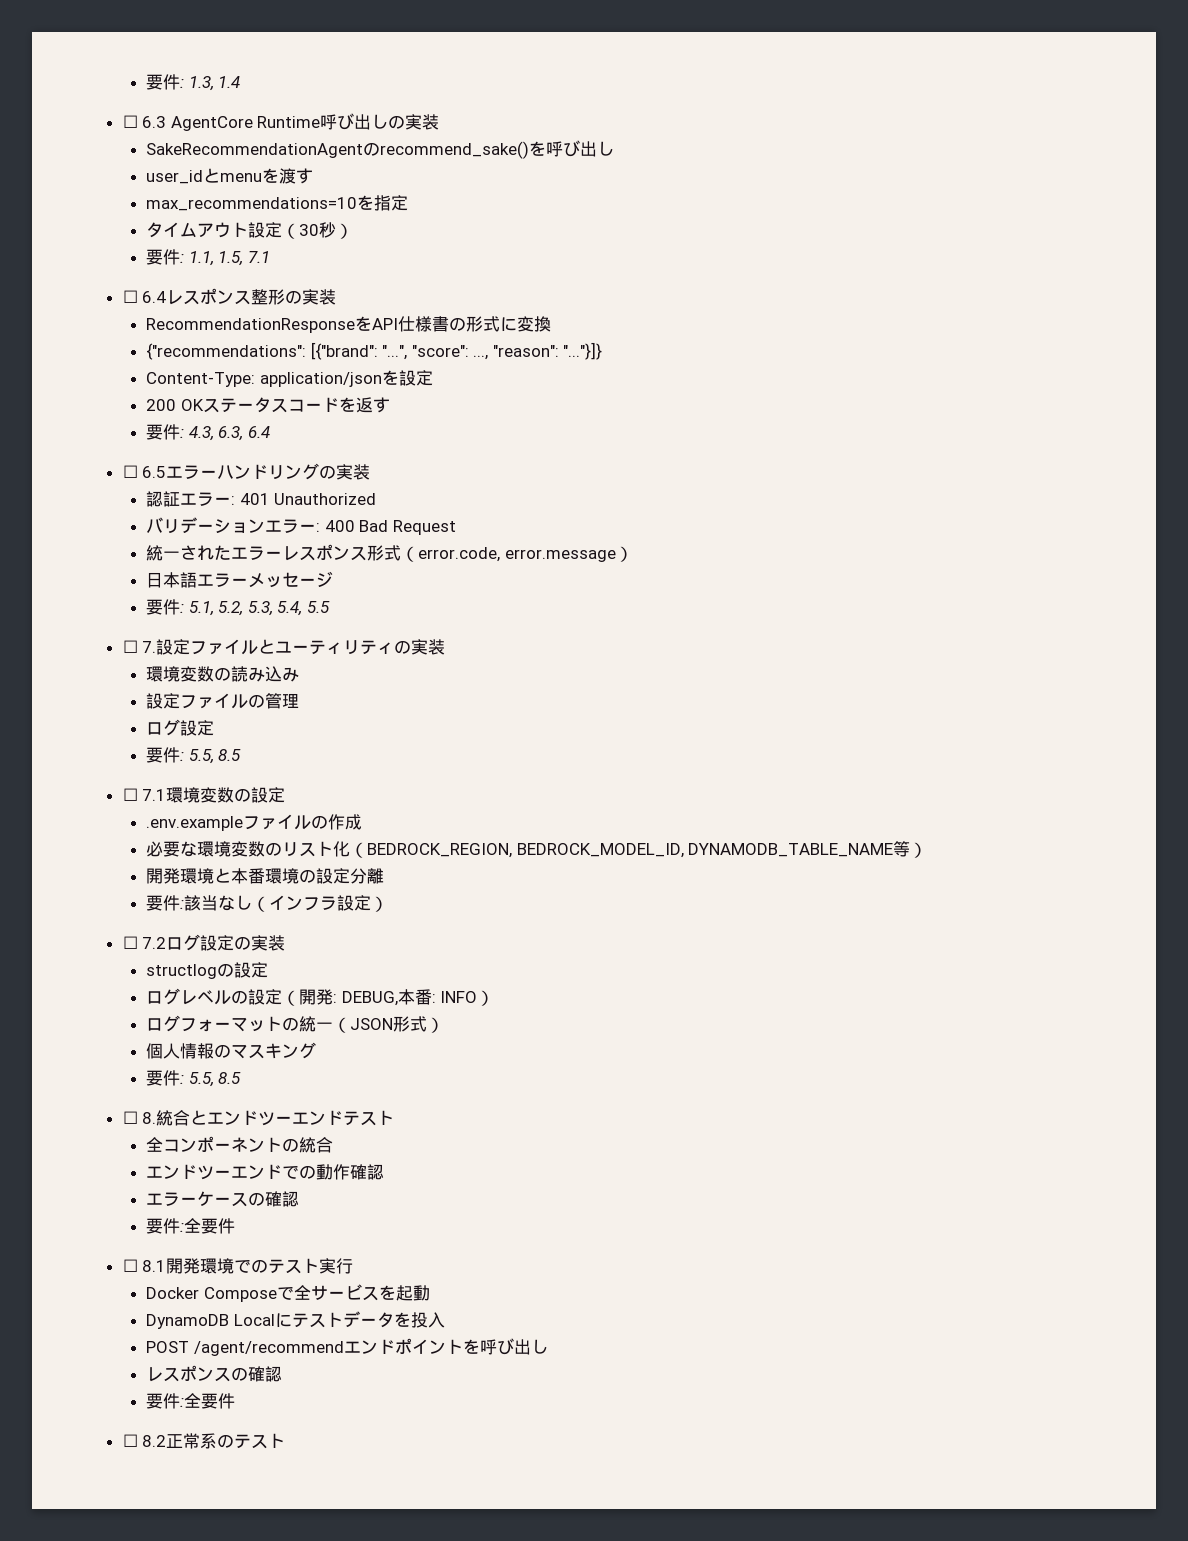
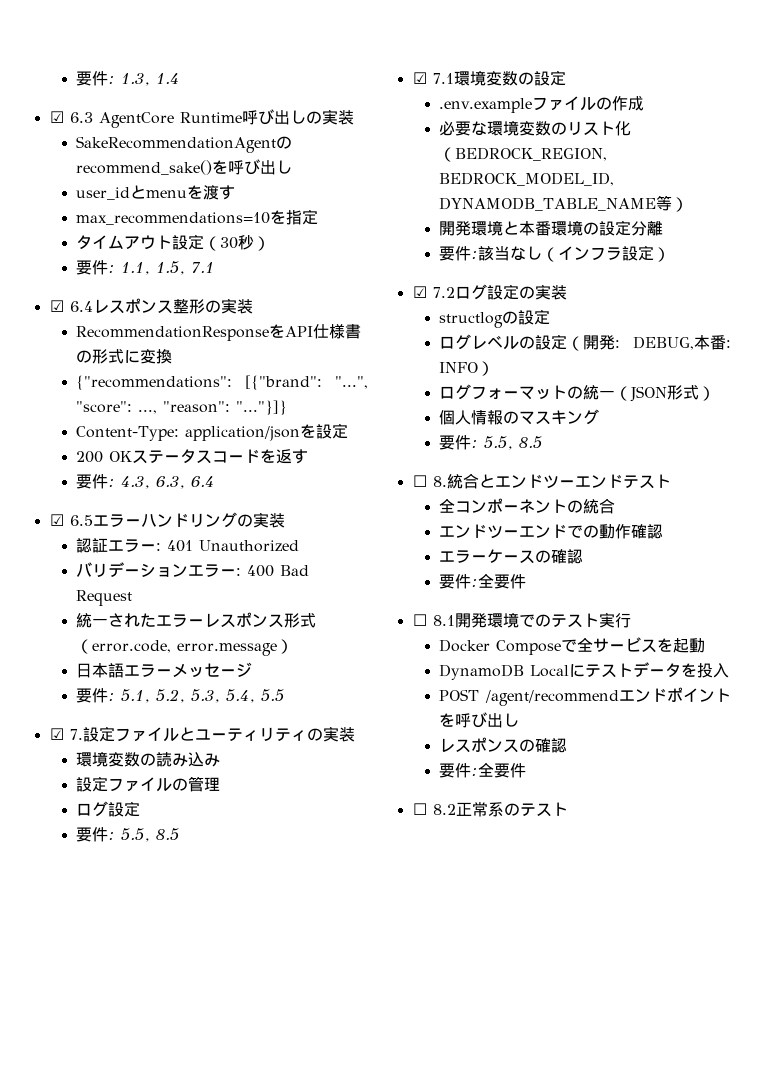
[122,115,138,128] ☐ -> [49,111,64,123] ☑
[122,290,138,303] ☐ -> [49,300,64,312] ☑
[122,465,138,478] ☐ -> [49,514,64,526] ☑
[122,640,138,653] ☐ -> [49,728,64,740] ☑
[122,788,138,801] ☐ -> [412,72,427,84] ☑
[122,936,138,949] ☐ -> [412,286,427,298] ☑

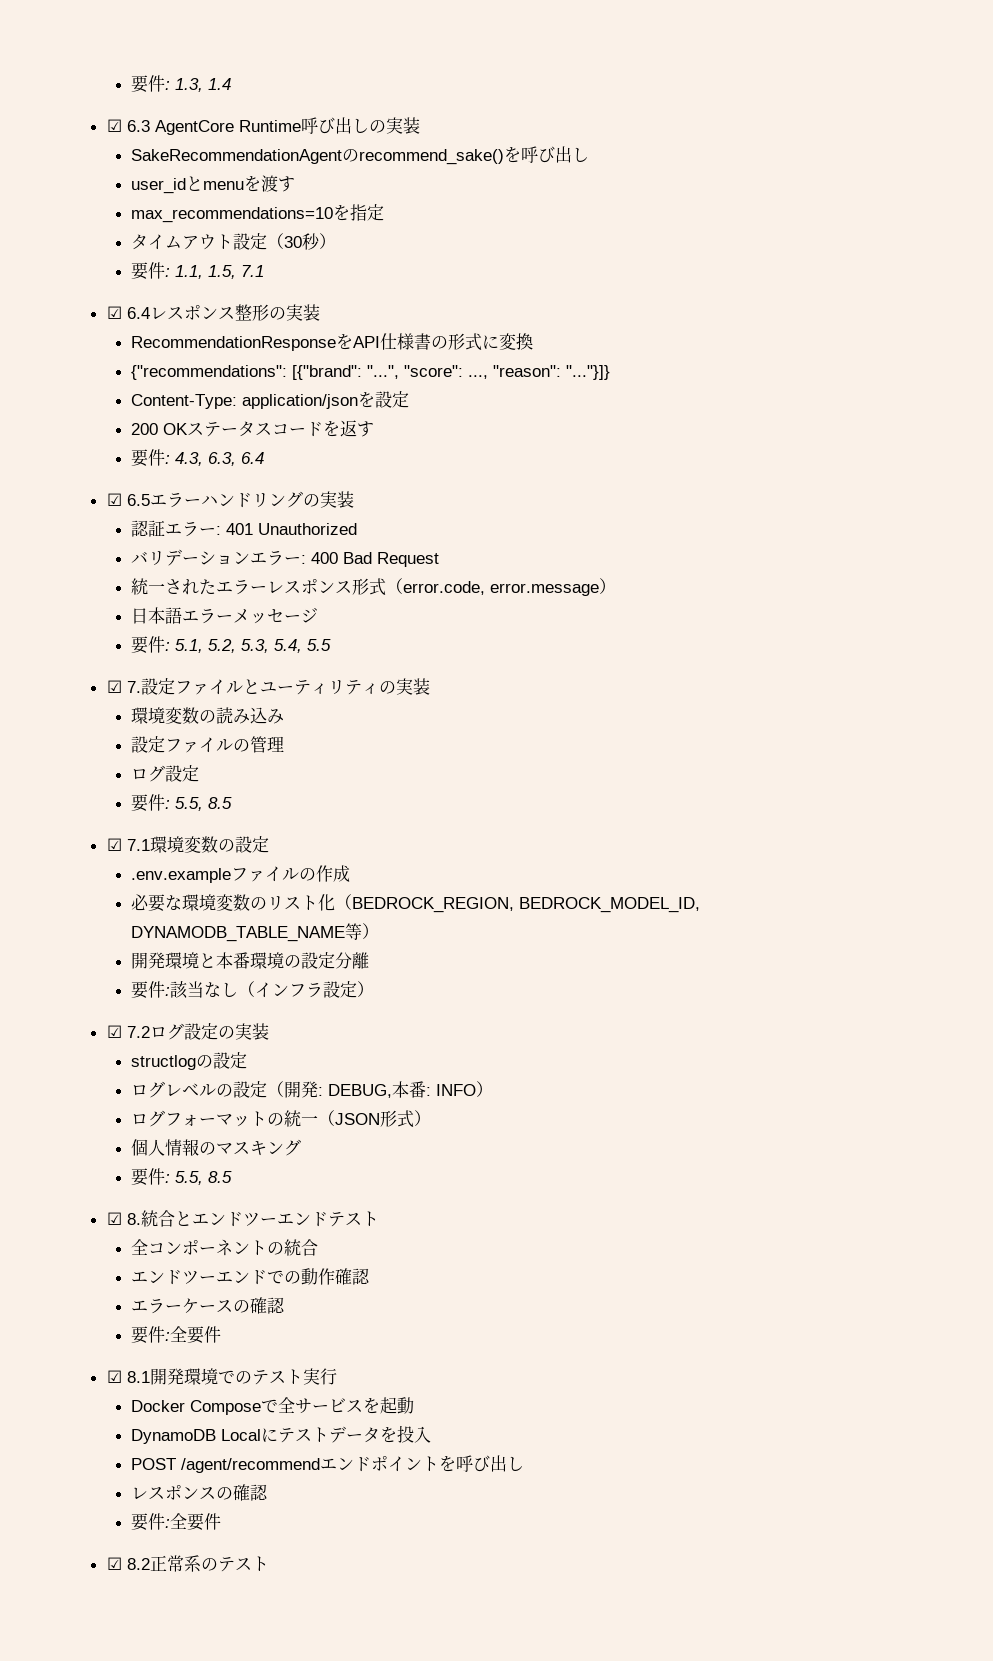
[412,475,427,487] ☐ -> [106,1212,122,1225] ☑
[412,614,427,626] ☐ -> [106,1370,122,1383] ☑
[412,803,427,815] ☐ -> [106,1557,122,1570] ☑

